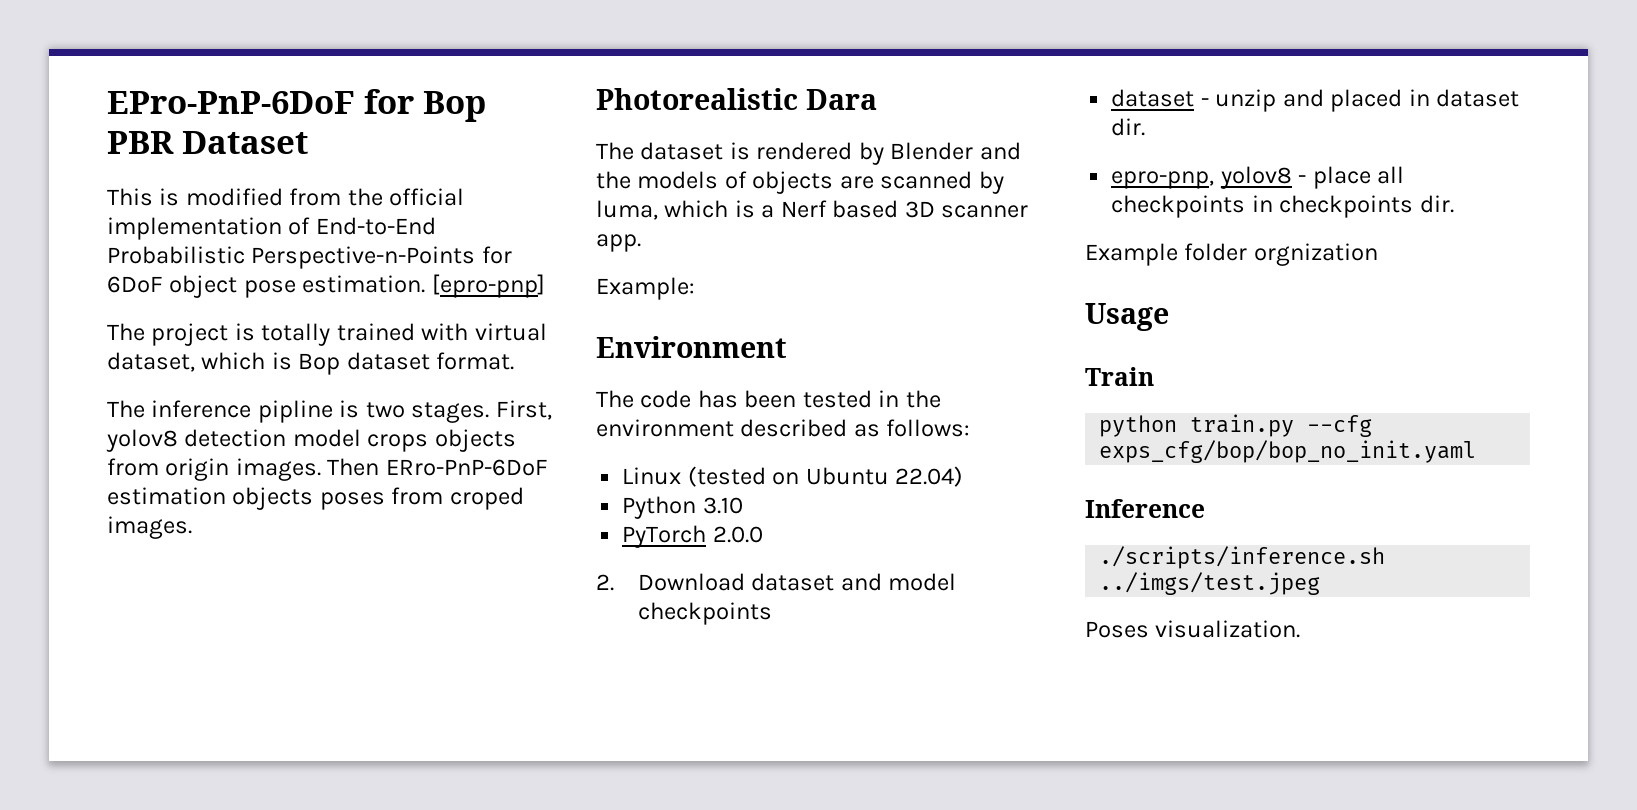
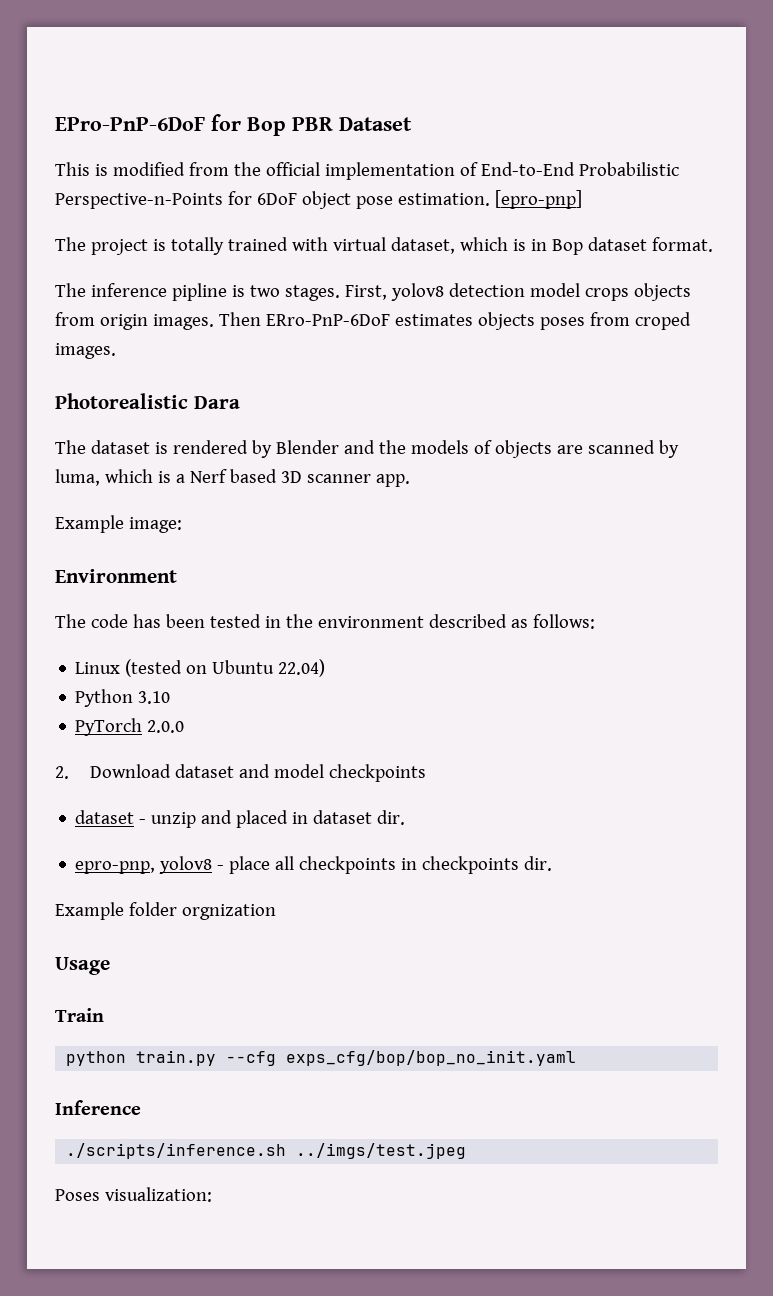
(292, 361) none -> [530,239,547,251] in
[107,487,226,505] estimation -> [394,314,473,326] estimates
[596,277,695,300] Example: -> [55,515,182,533] Example image:
[1155,620,1301,638] visualization. -> [104,1187,212,1202] visualization:

